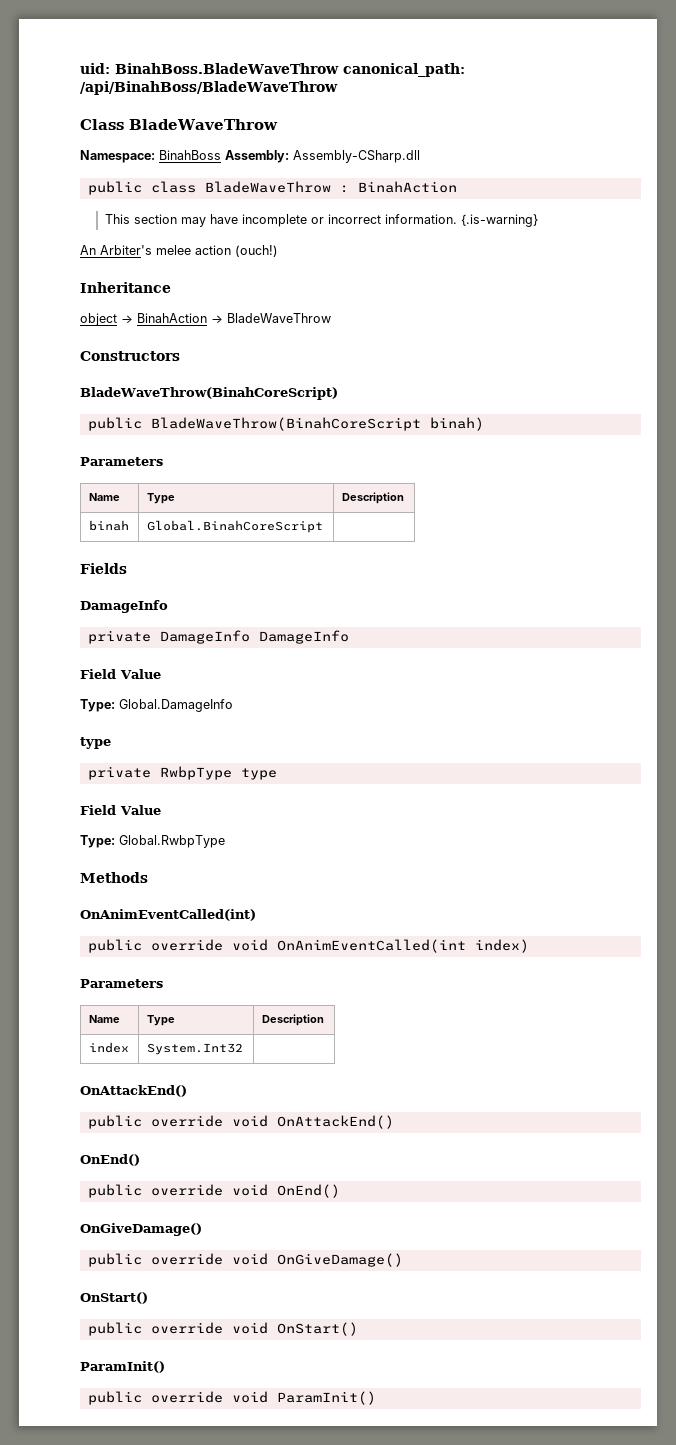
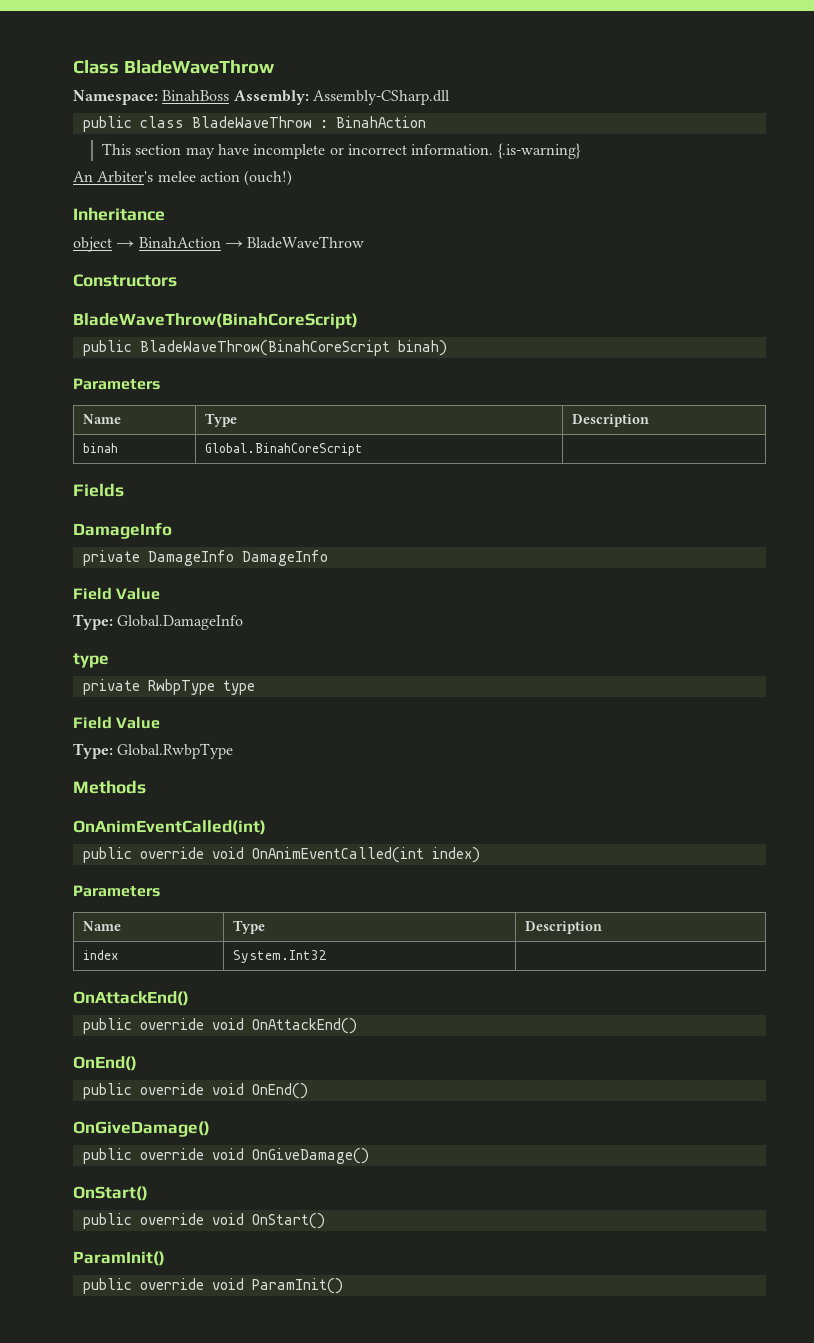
[80,63,465,77] [80,81,338,95] uid: BinahBoss.BladeWaveThrow canonical_path: /api/BinahBoss/BladeWaveThrow // -> (73, 67) none

